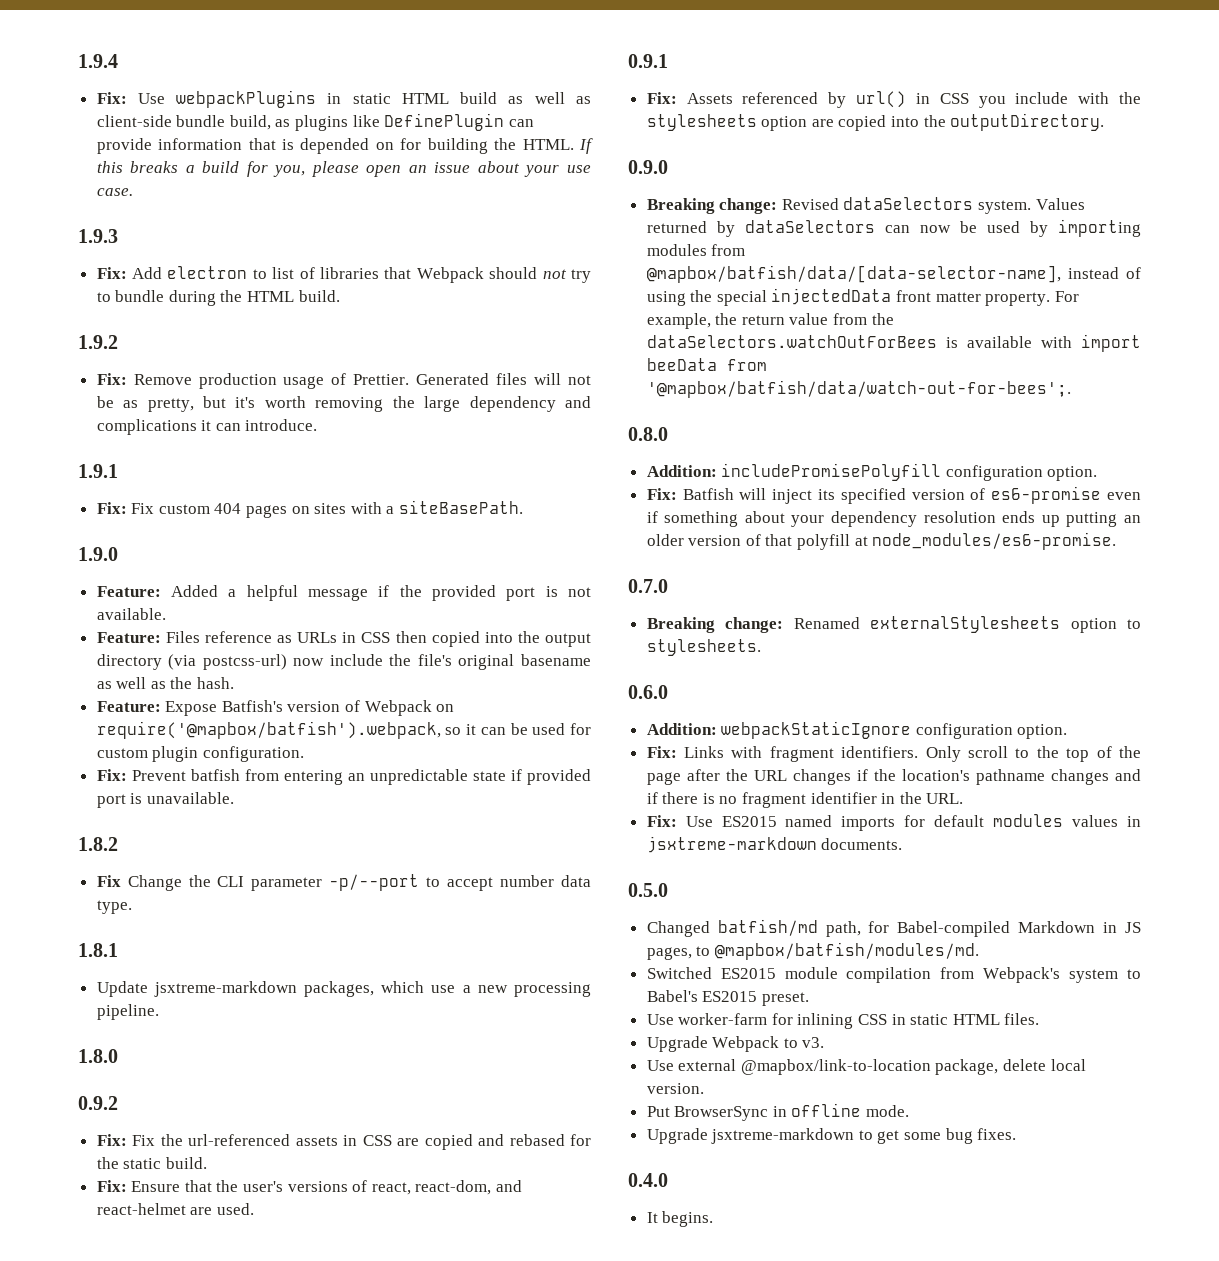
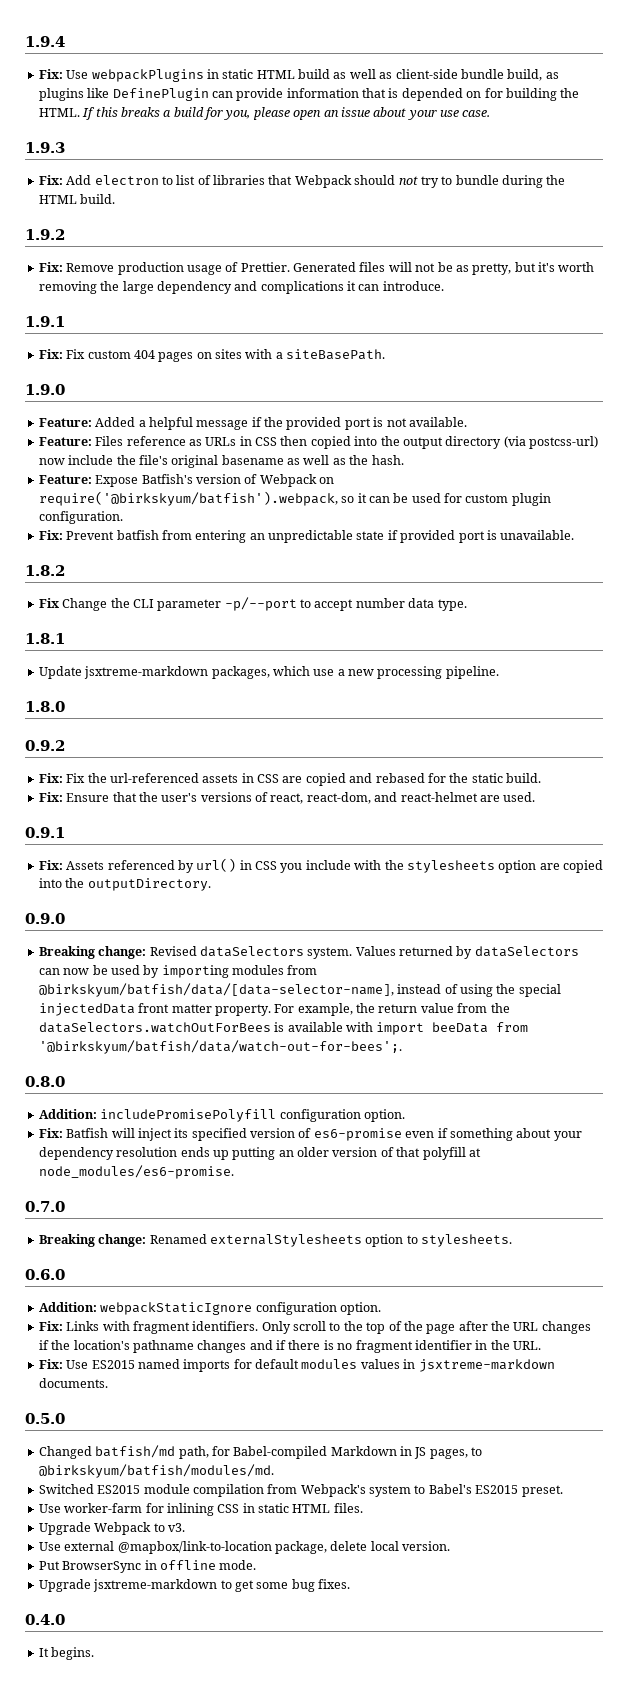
[96,721,441,739] require('@mapbox/batfish').webpack, -> [38,491,338,506] require('@birkskyum/batfish').webpack,
[646,265,1061,283] @mapbox/batfish/data/[data-selector-name], -> [38,983,394,997] @birkskyum/batfish/data/[data-selector-name],
[646,380,1071,398] '@mapbox/batfish/data/watch-out-for-bees';. -> [38,1040,402,1054] '@birkskyum/batfish/data/watch-out-for-bees';.
[714,942,979,960] @mapbox/batfish/modules/md. -> [38,1464,274,1478] @birkskyum/batfish/modules/md.

